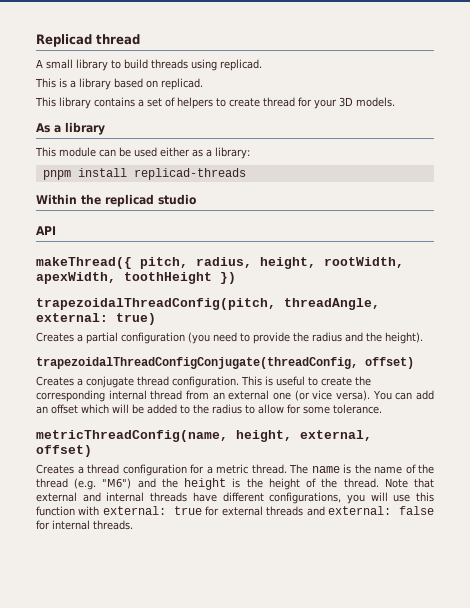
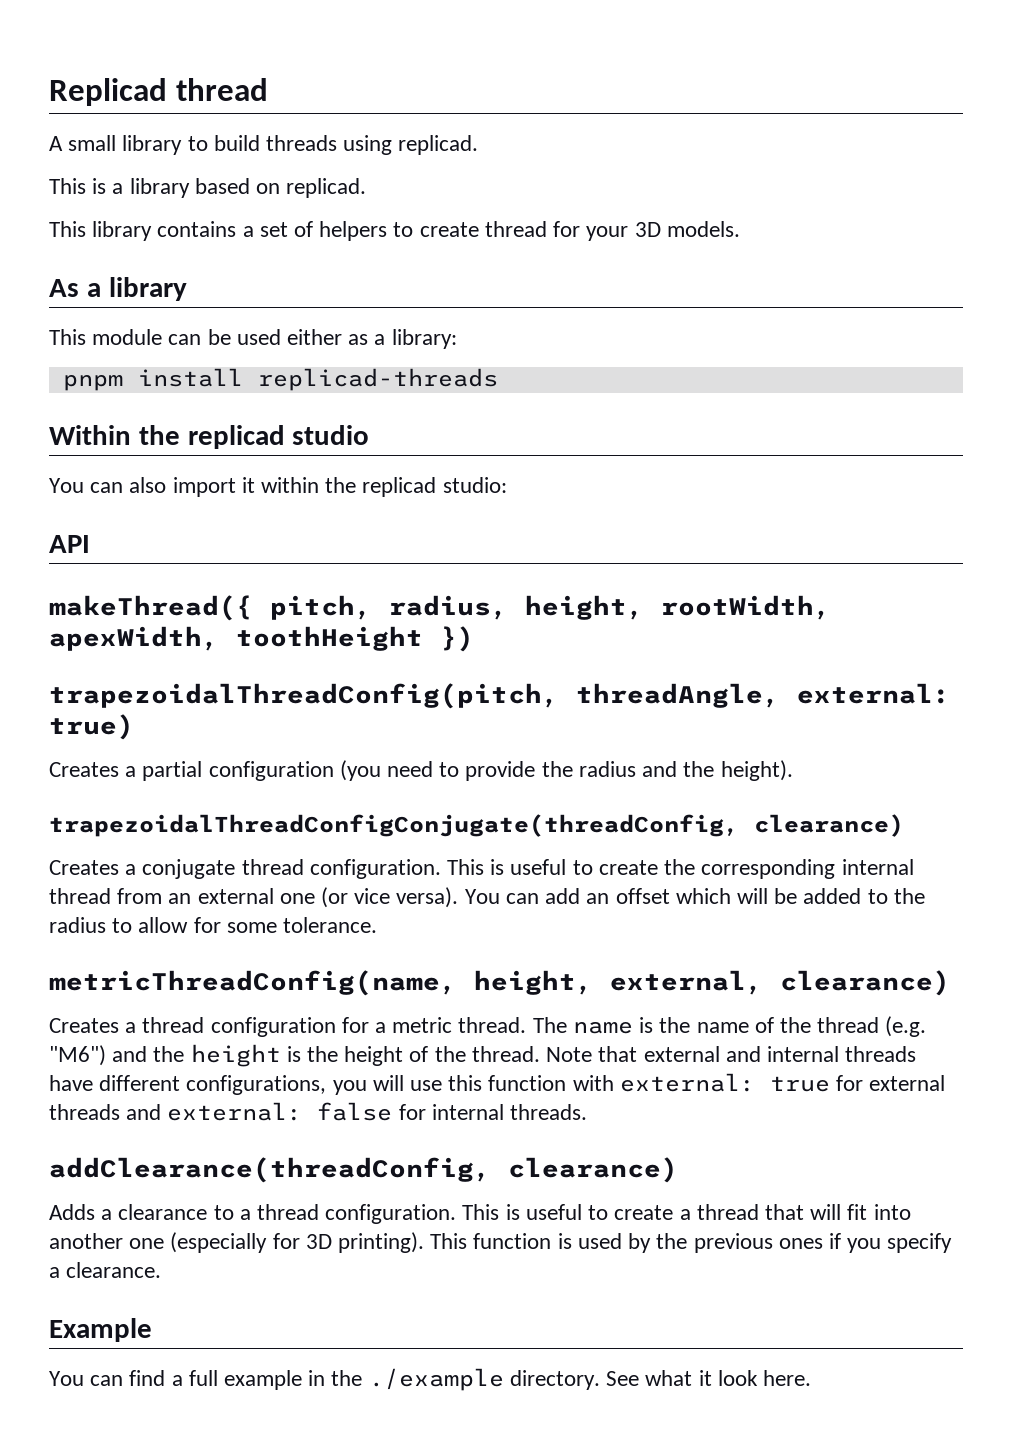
(196, 199) none -> [49,477,507,497] // You can also import it within the replicad studio:
[365,357,414,369] offset) -> [754,814,904,837] clearance)
[36,445,92,457] offset) -> [780,970,950,996] clearance)
(133, 525) none -> [49,1157,678,1183] [49,1204,911,1224] [49,1232,953,1253] [49,1262,162,1278] [49,1318,152,1342] [49,1368,811,1391] // addClearance(threadConfig, clearance) // Adds a clearance to a thread configuration. This is useful to create a thread that will fit into another one (especially for 3D printing). This function is used by the previous ones if you specify a clearance. // Example // You can find a full example in the ./example directory. See what it look here.

